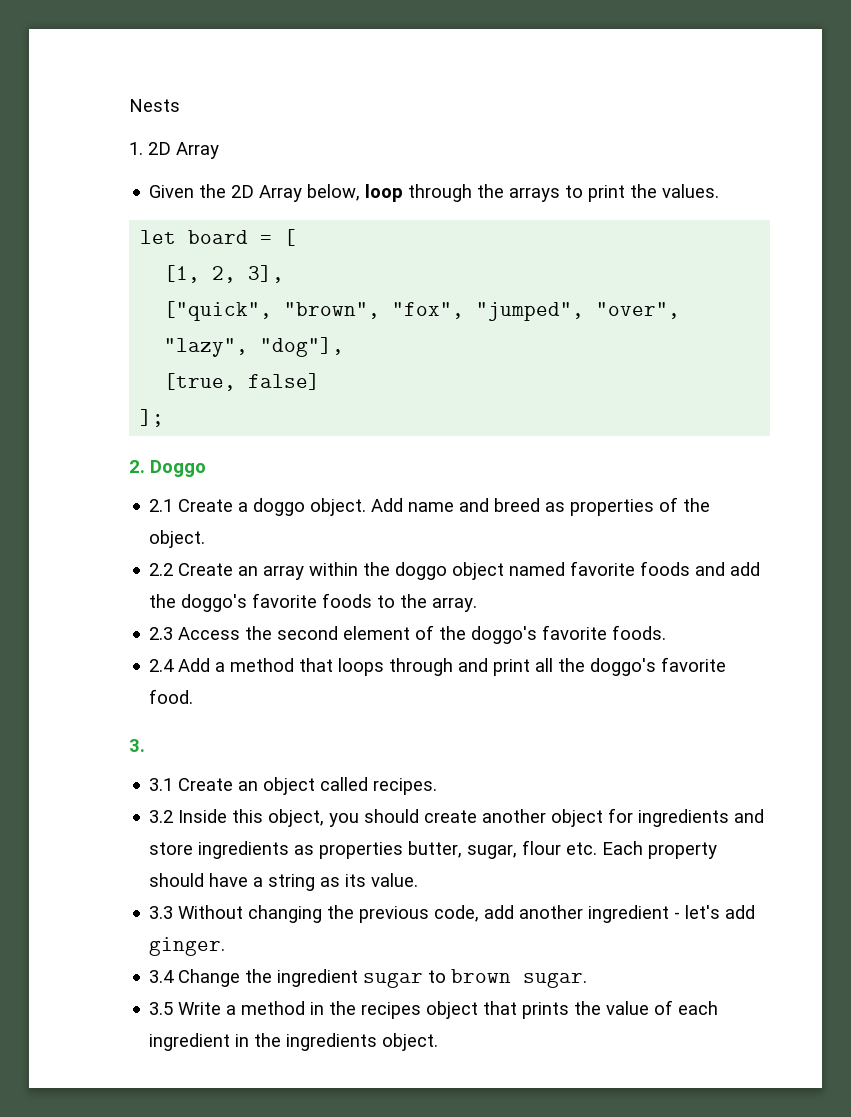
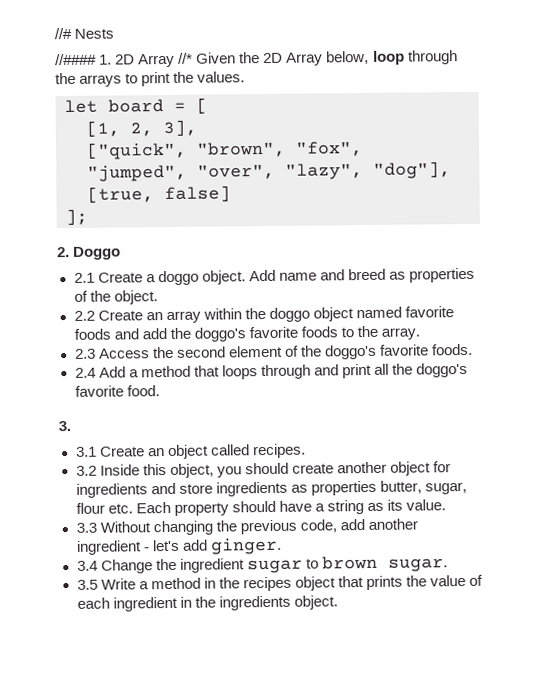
(129, 105) none -> [54,27,72,40] //#
(180, 105) none -> [55,53,97,66] //####
(219, 150) // -> [178,52,194,64] //*

